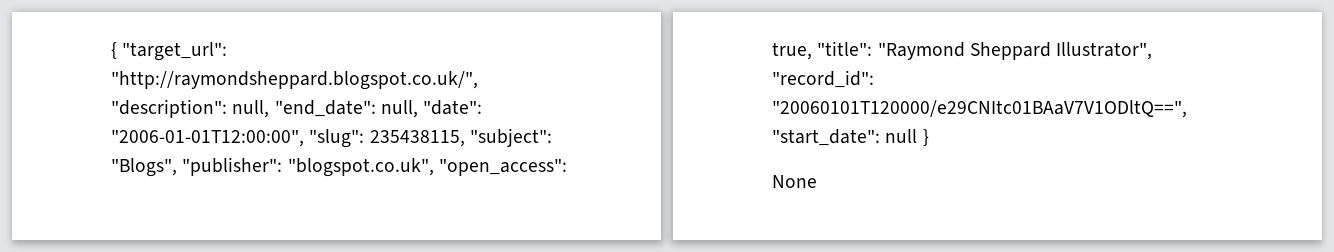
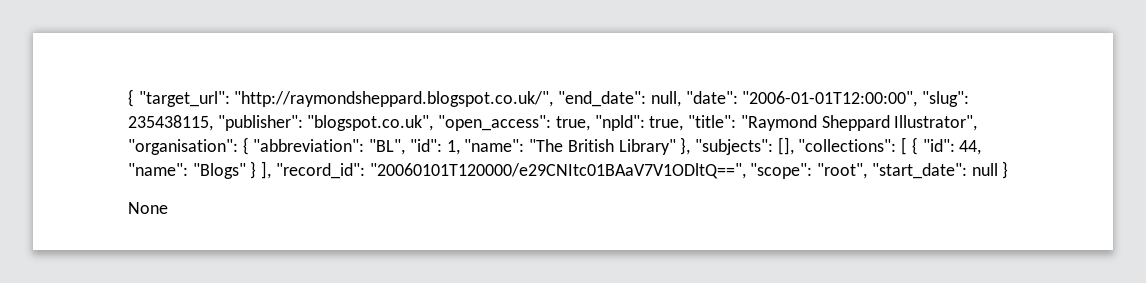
[111,99,270,118] "description": null, -> (554, 99) none
[469,128,552,147] [111,158,177,177] "subject": "Blogs", -> (213, 123) none
(812, 51) none -> [594,115,684,131] "npld": true,
[772,70,874,88] [772,100,1187,118] "record_id": "20060101T120000/e29CNItc01BAaV7V1ODltQ==", -> [128,137,982,155] [128,161,868,179] "organisation": { "abbreviation": "BL", "id": 1, "name": "The British Library" }, "subjects": [], "collections": [ { "id": 44, "name": "Blogs" } ], "record_id": "20060101T120000/e29CNItc01BAaV7V1ODltQ==", "scope": "root",

